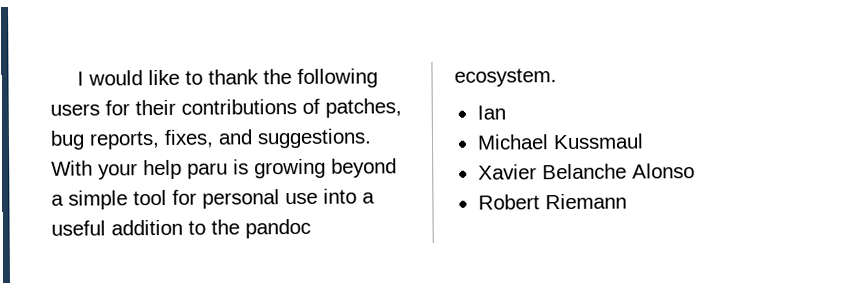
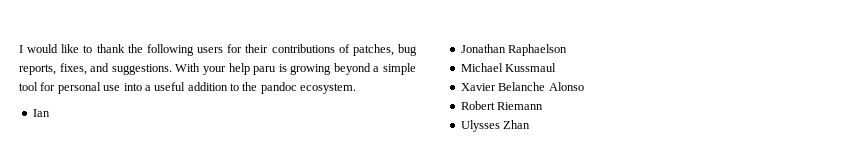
(506, 112) none -> [460,44,568,56] // Jonathan Raphaelson
(627, 201) none -> [460,120,531,132] // Ulysses Zhan

